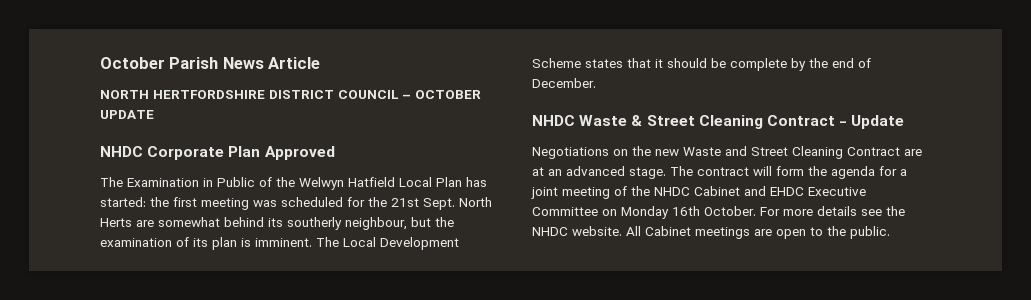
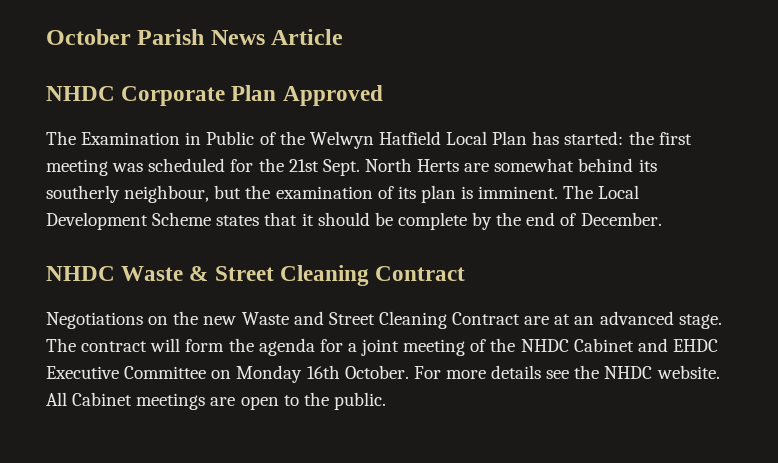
[100,90,481,99] [100,110,154,119] // NORTH HERTFORDSHIRE DISTRICT COUNCIL – OCTOBER UPDATE -> (344, 37) none
[839,115,905,129] - Update -> (466, 273) none

